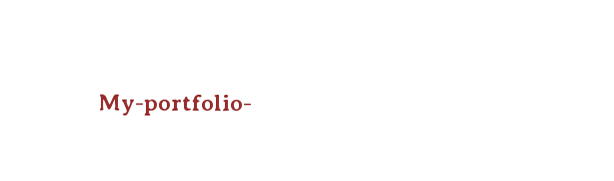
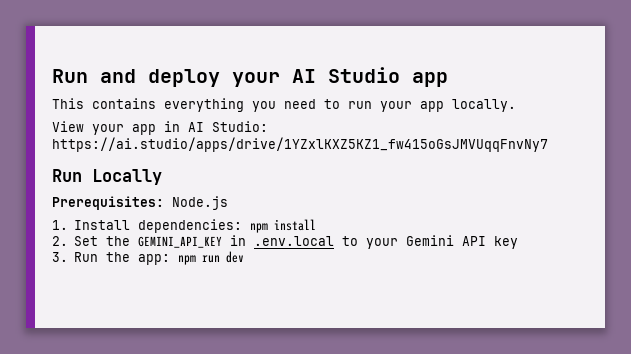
[98,94,252,116] My-portfolio- -> [52,67,448,87] [52,98,516,112] [52,121,268,135] [52,137,548,152] [52,169,162,185] [52,196,228,210] [52,219,317,233] [52,235,519,249] [52,251,245,265] Run and deploy your AI Studio app // This contains everything you need to run your app locally. // View your app in AI Studio: https://ai.studio/apps/drive/1YZxlKXZ5KZ1_fw415oGsJMVUqqFnvNy7 // Run Locally // Prerequisites: Node.js // 1. Install dependencies: npm install // 2. Set the GEMINI_API_KEY in .env.local to your Gemini API key // 3. Run the app: npm run dev

